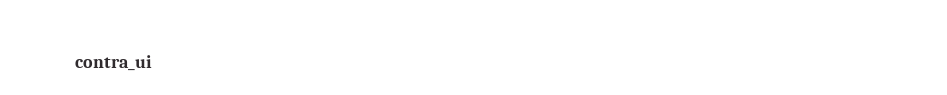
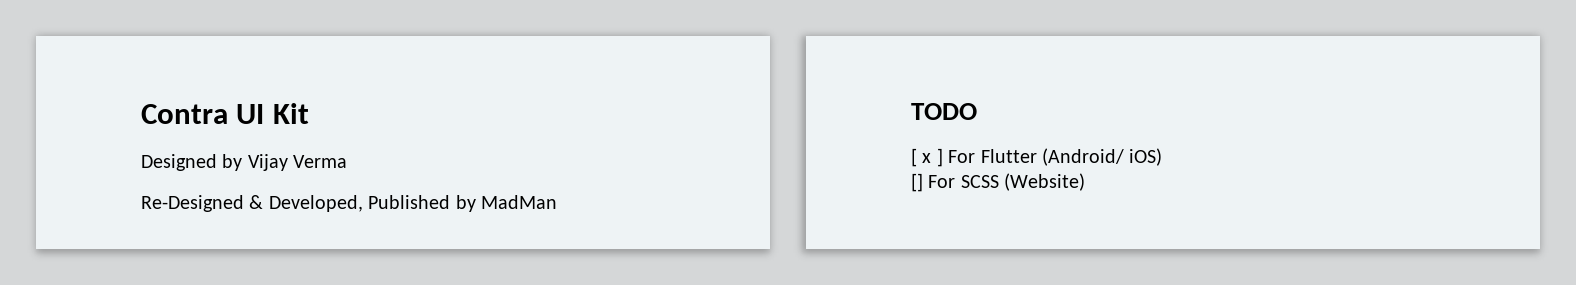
[75,55,152,71] contra_ui -> [141,103,309,124] [141,154,348,171] [141,195,557,212] [911,103,977,120] [911,148,1163,167] [911,173,1086,192] Contra UI Kit // Designed by Vijay Verma // Re-Designed & Developed, Published by MadMan // TODO // [ x ] For Flutter (Android/ iOS) // [] For SCSS (Website)

